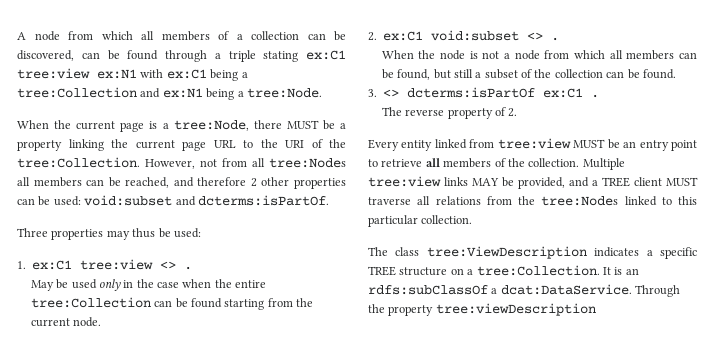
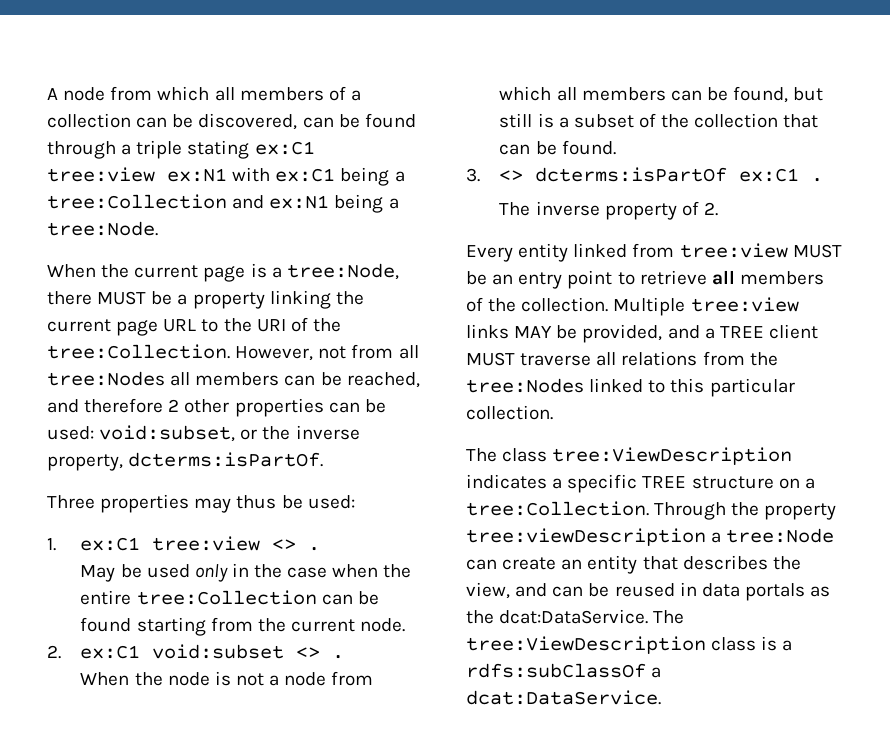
[84,195,196,206] void:subset and -> [99,425,360,442] [47,454,123,471] void:subset, or the inverse property,
(473, 73) none -> [537,113,554,128] is
(603, 73) none -> [783,114,819,128] that
[405,109,445,116] reverse -> [535,201,600,216] inverse
[602,267,639,275] [368,284,681,297] [368,303,596,316] It is an rdfs:subClassOf a dcat:DataService. Through the property tree:viewDescription -> [654,502,837,520] [466,528,835,546] [466,555,801,574] [466,582,831,601] [466,609,685,624] [466,636,793,654] [466,663,662,678] [466,690,661,705] Through the property tree:viewDescription a tree:Node can create an entity that describes the view, and can be reused in data portals as the dcat:DataService. The tree:ViewDescription class is a rdfs:subClassOf a dcat:DataService.

